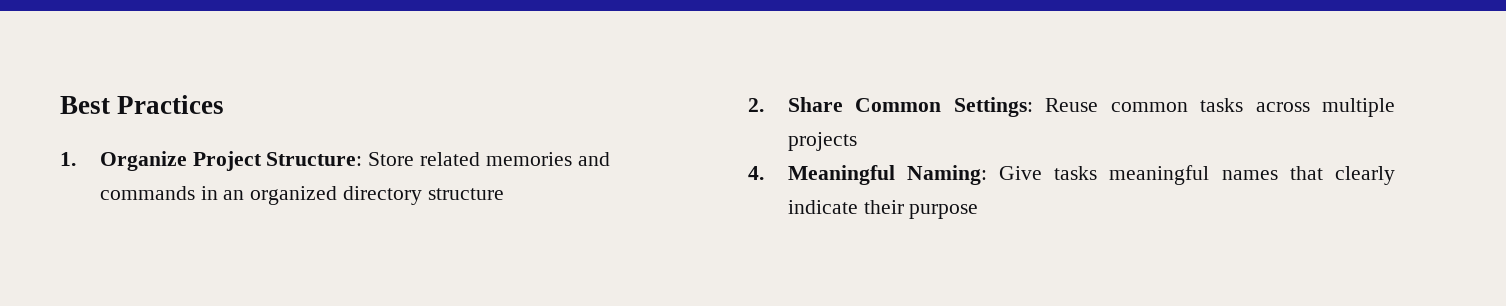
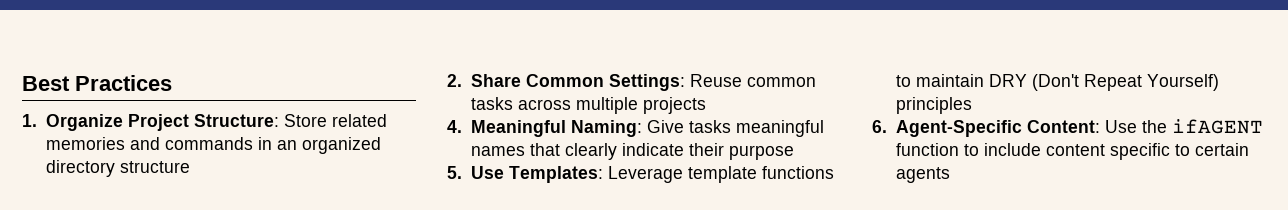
(979, 211) none -> [447,166,834,183] [895,74,1219,91] [895,97,972,114] [872,119,1263,137] [895,143,1249,160] [895,167,950,183] // 5. Use Templates: Leverage template functions to maintain DRY (Don't Repeat Yourself) principles // 6. Agent-Specific Content: Use the ifAGENT function to include content specific to certain agents

